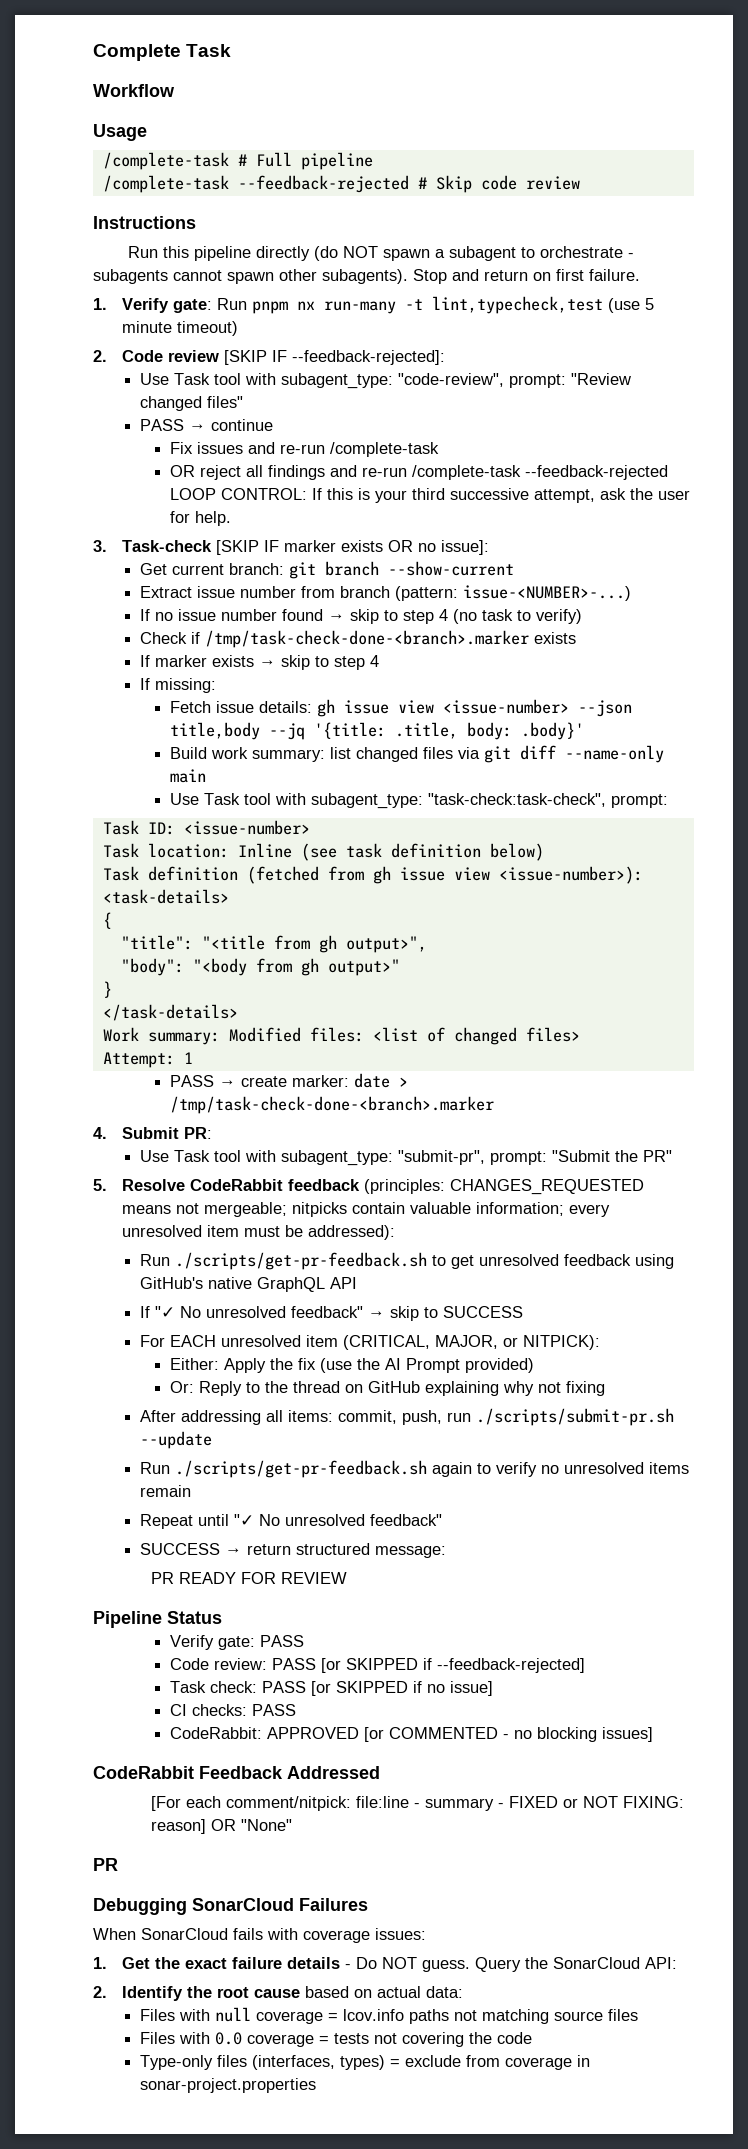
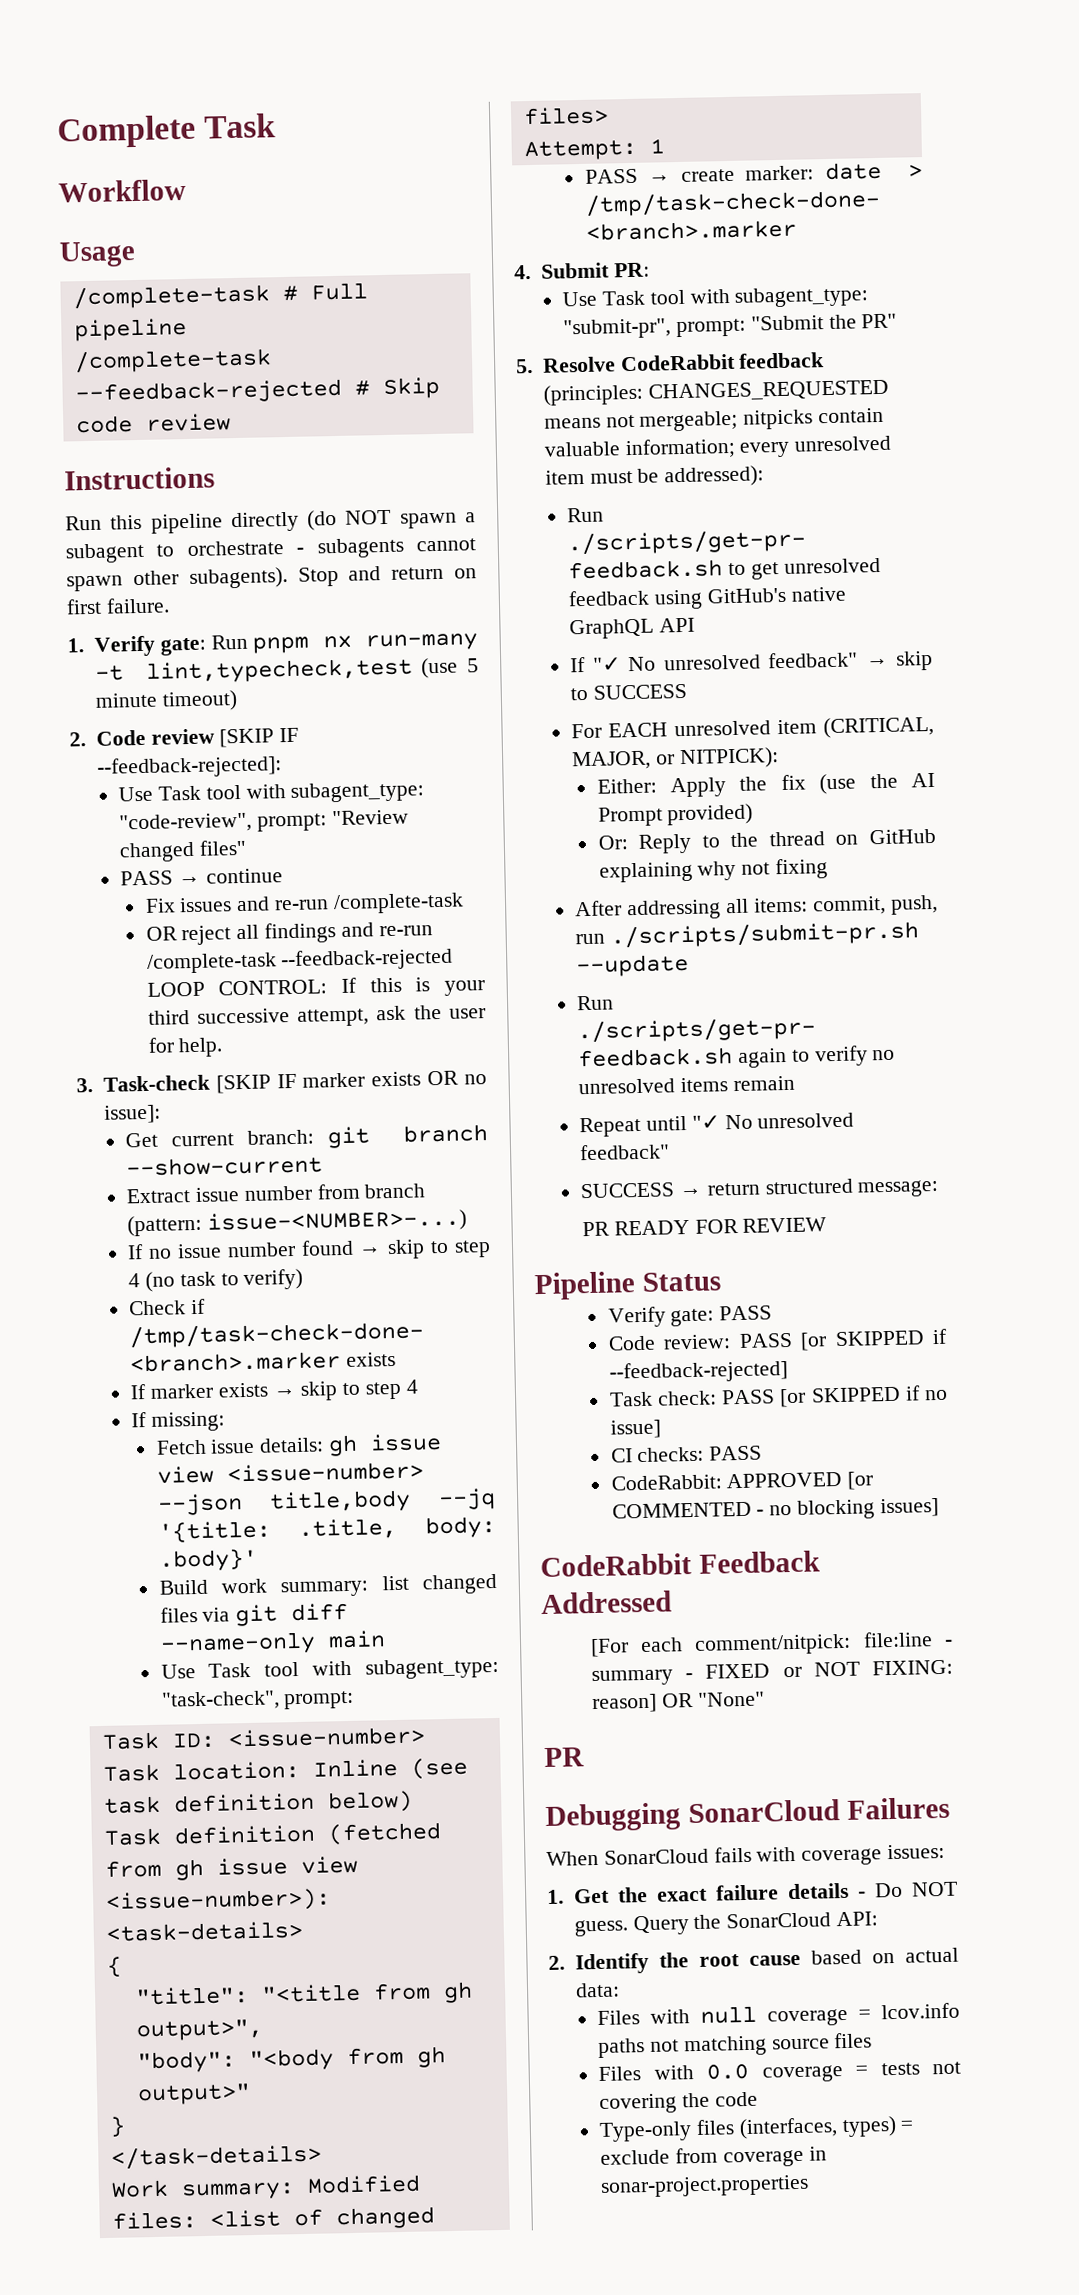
[427,793,606,807] "task-check:task-check", -> [160,1690,280,1711] "task-check",

